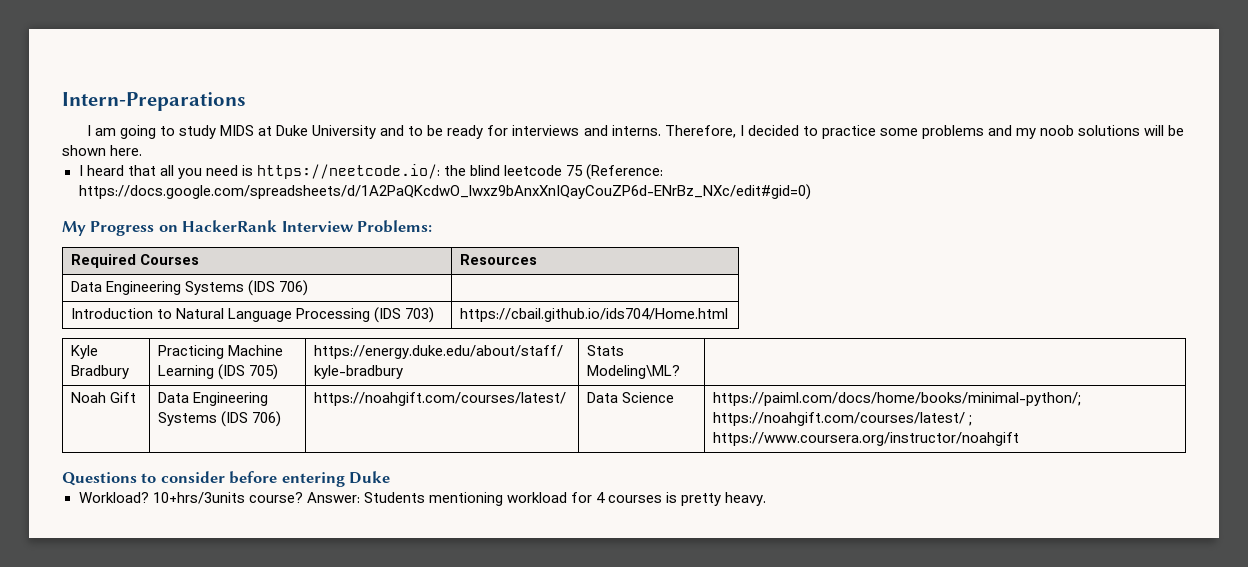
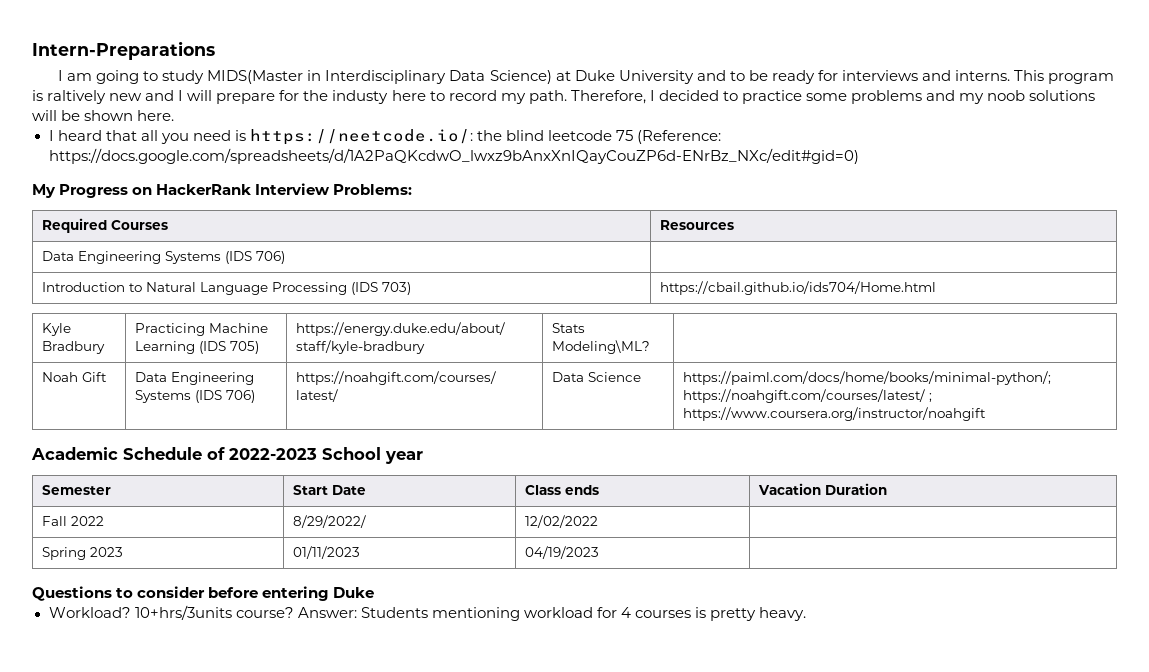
[220,125,255,136] MIDS -> [207,70,552,84] MIDS(Master in Interdisciplinary Data Science)
(661, 130) none -> [1014,70,1115,84] [32,90,567,104] This program is raltively new and I will prepare for the industy here to record my path.
(1019, 439) none -> [31,447,423,464] [41,485,111,495] [292,485,366,495] [524,485,599,495] [757,483,887,495] [41,516,104,526] [292,515,366,528] [524,515,598,528] [41,547,123,560] [292,546,360,559] [524,546,599,559] // Academic Schedule of 2022-2023 School year // Semester | Start Date | Class ends | Vacation Duration // Fall 2022 | 8/29/2022/ | 12/02/2022 | // Spring 2023 | 01/11/2023 | 04/19/2023 |

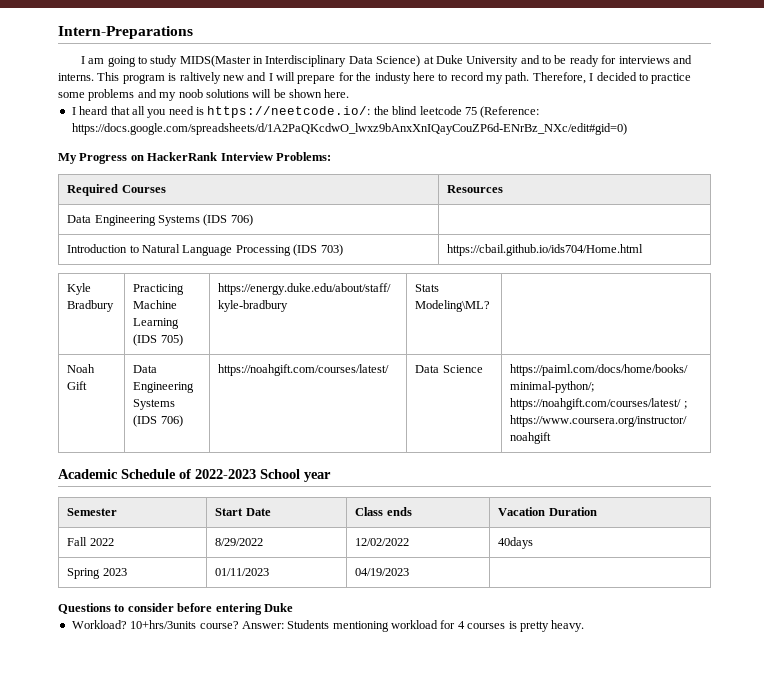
[292,515,366,528] 8/29/2022/ -> [215,538,264,546] 8/29/2022
(598, 521) none -> [498,537,534,549] 40days

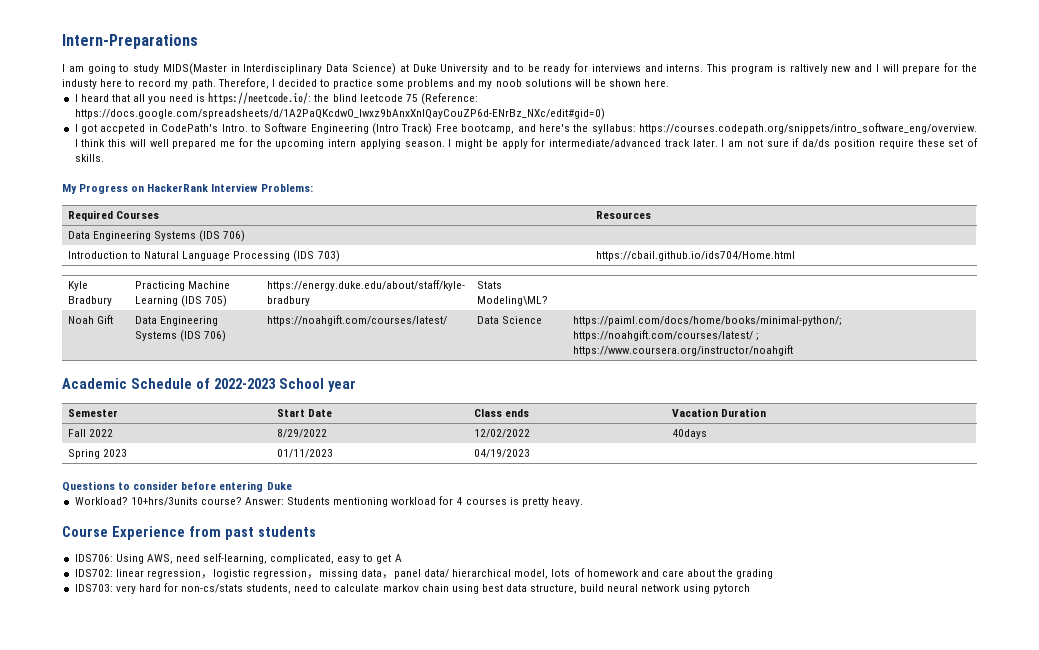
(627, 129) none -> [74,123,977,135] [74,138,978,149] [74,154,104,162] // I got accpeted in CodePath's Intro. to Software Engineering (Intro Track) Free bootcamp, and here's the syllabus: https://courses.codepath.org/snippets/intro_software_eng/overview. I think this will well prepared me for the upcoming intern applying season. I might be apply for intermediate/advanced track later. I am not sure if da/ds position require these set of skills.
(585, 626) none -> [62,526,316,540] [74,553,402,564] [74,568,774,579] [74,583,750,594] // Course Experience from past students // IDS706: Using AWS, need self-learning, complicated, easy to get A // IDS702: linear regression，logistic regression，missing data，panel data/ hierarchical model, lots of homework and care about the grading // IDS703: very hard for non-cs/stats students, need to calculate markov chain using best data structure, build neural network using pytorch

